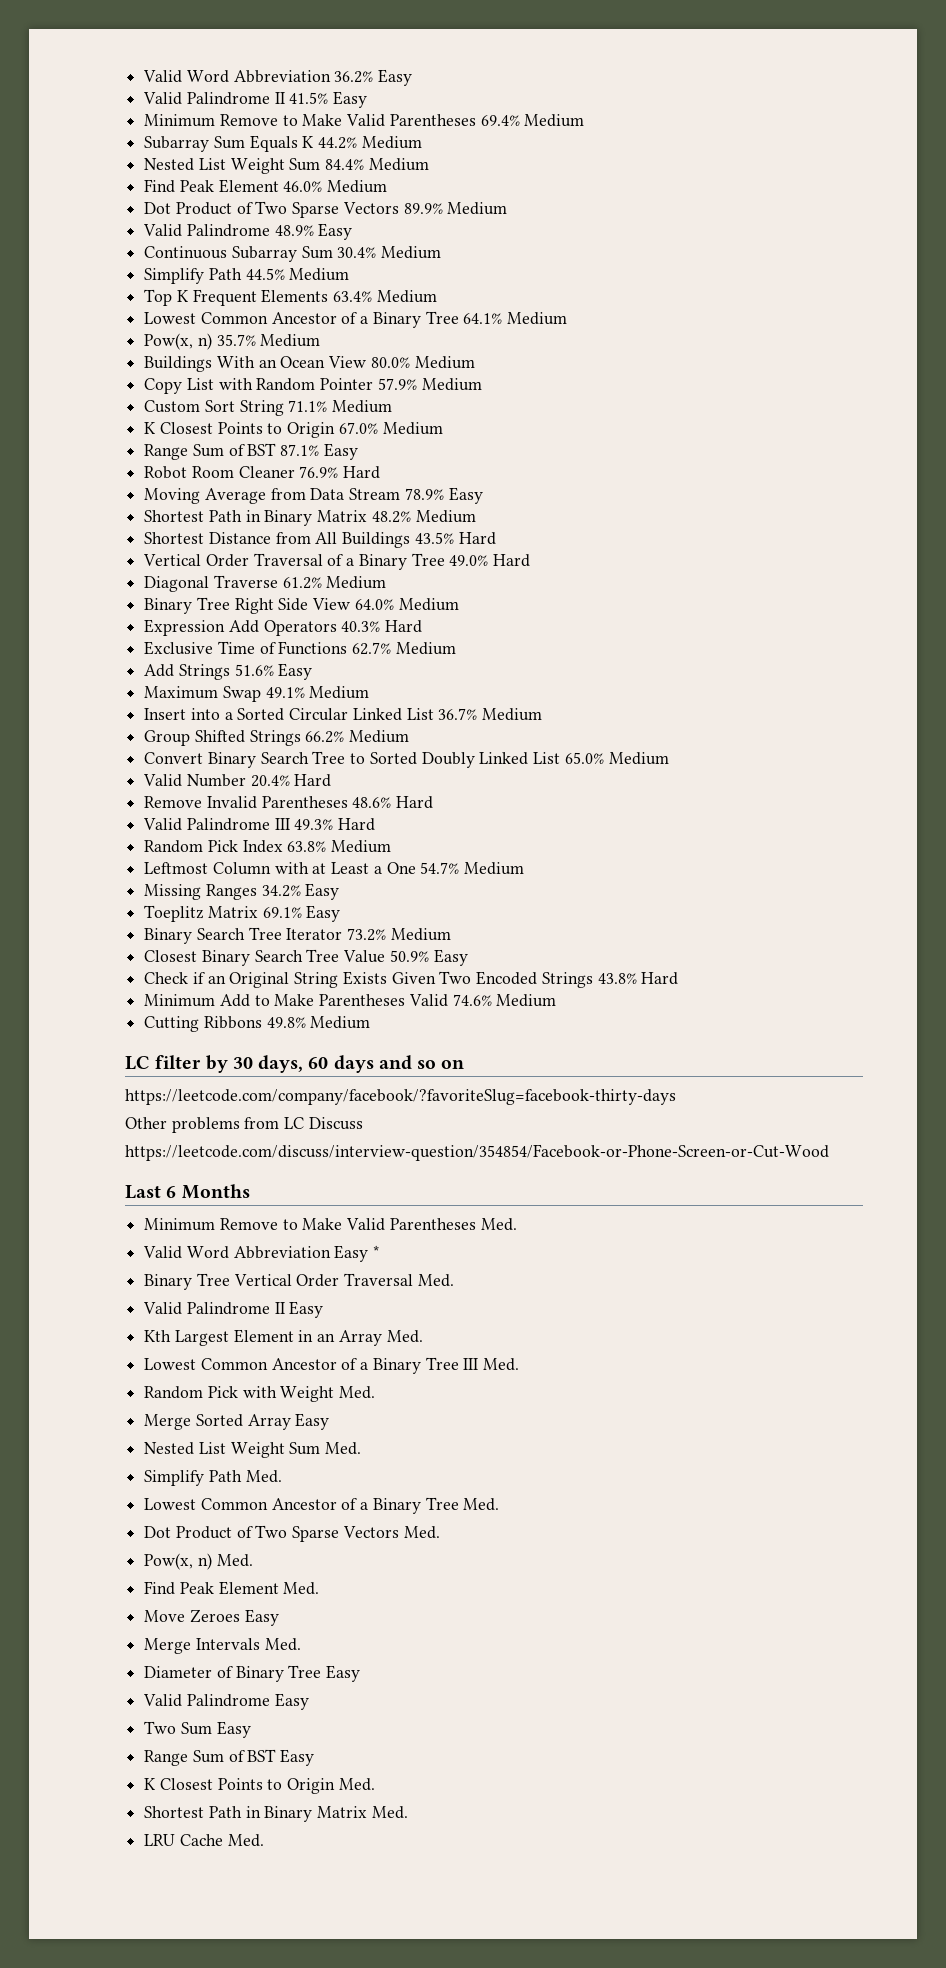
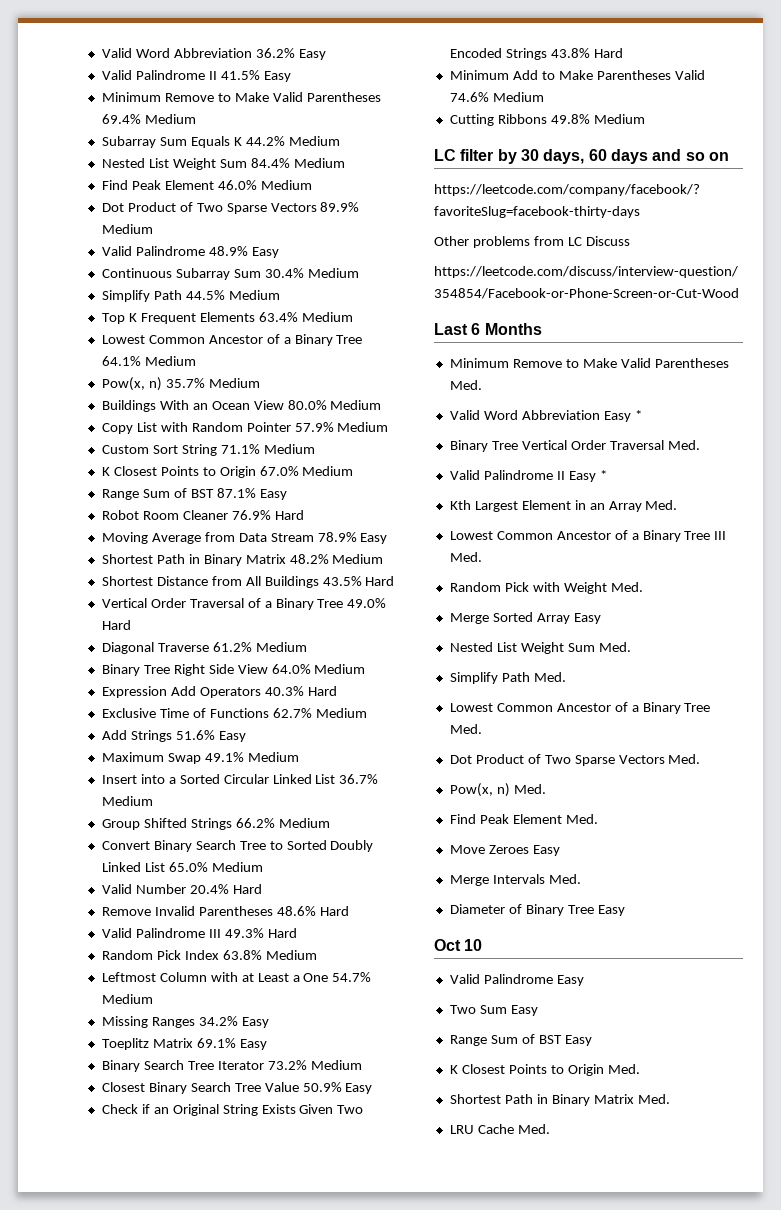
(324, 1309) none -> [599,470,607,480] *
(361, 1673) none -> [434,939,483,951] // Oct 10

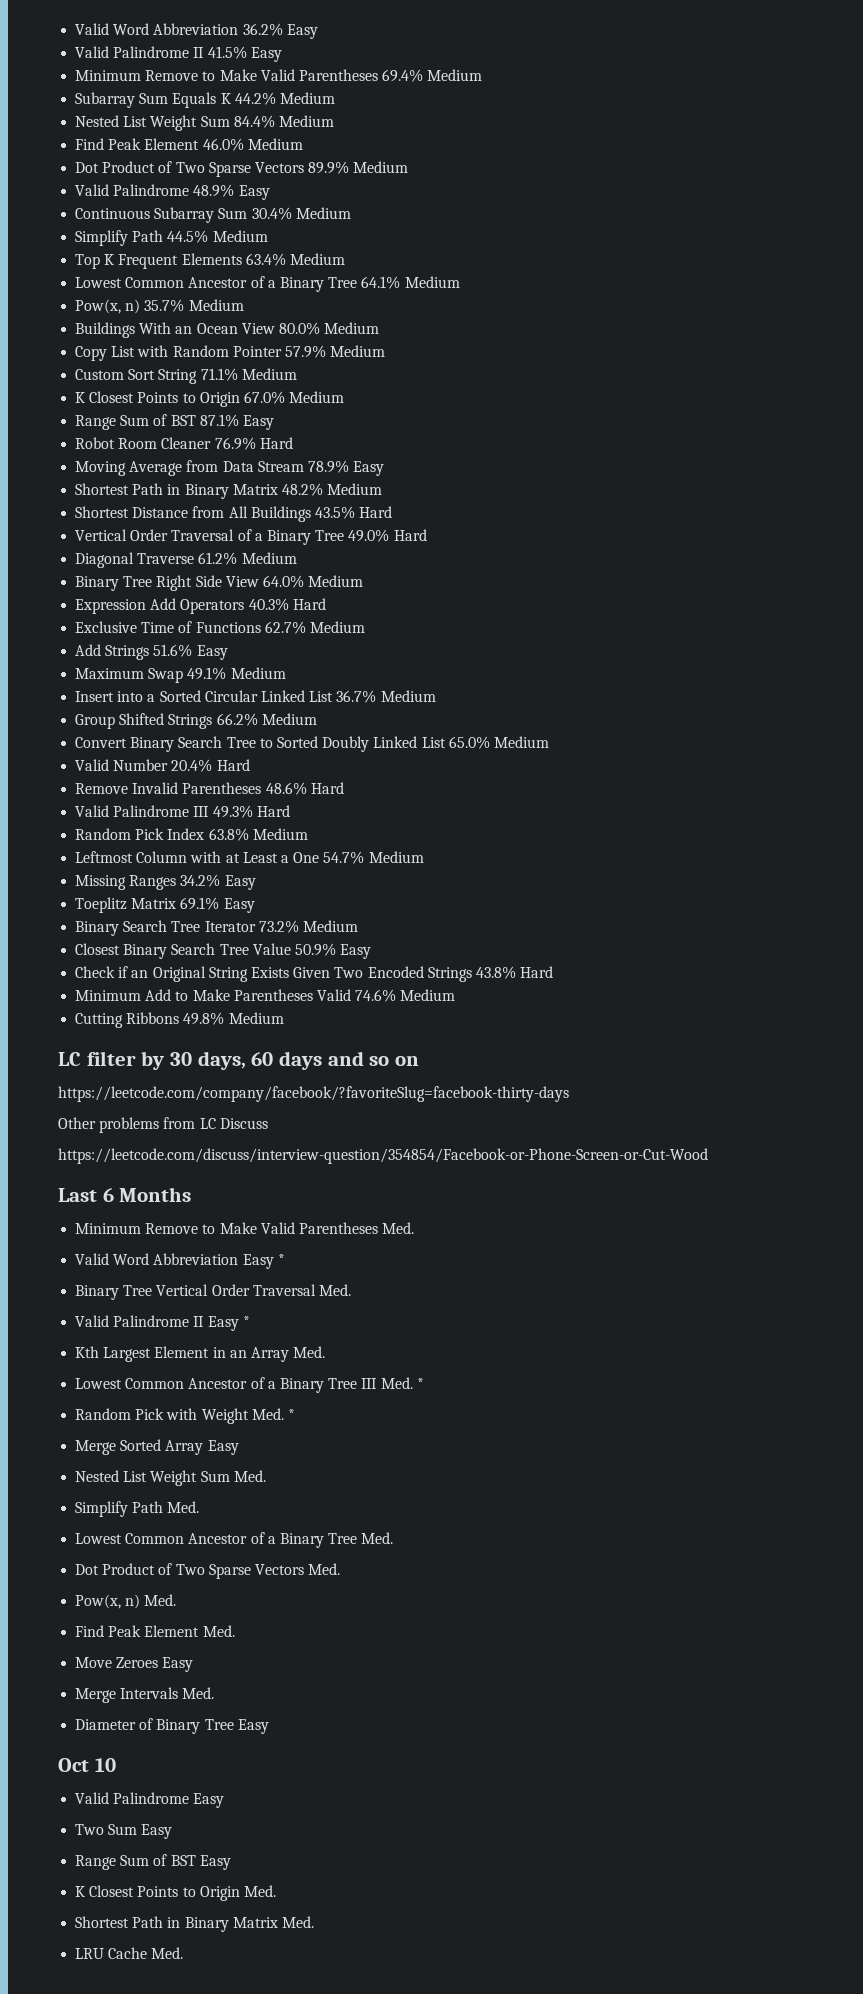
(482, 557) none -> [416,1378,424,1389] *
(643, 587) none -> [287,1409,295,1420] *

